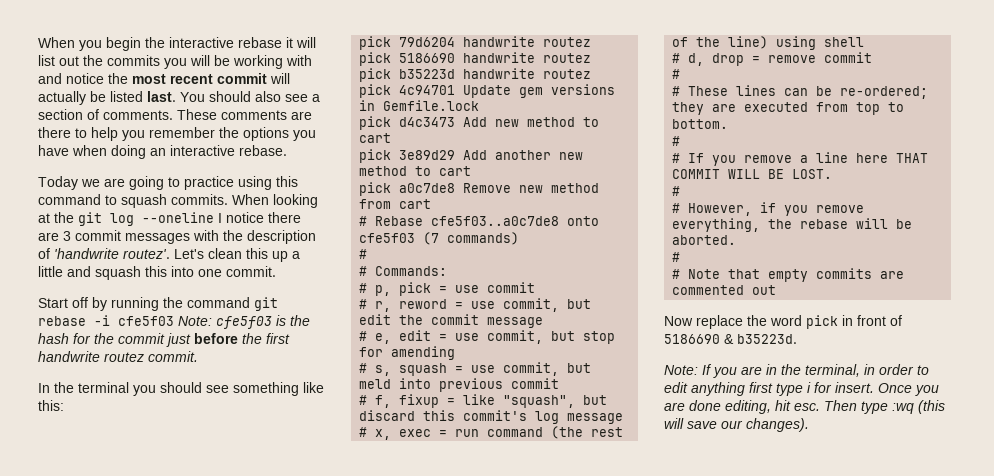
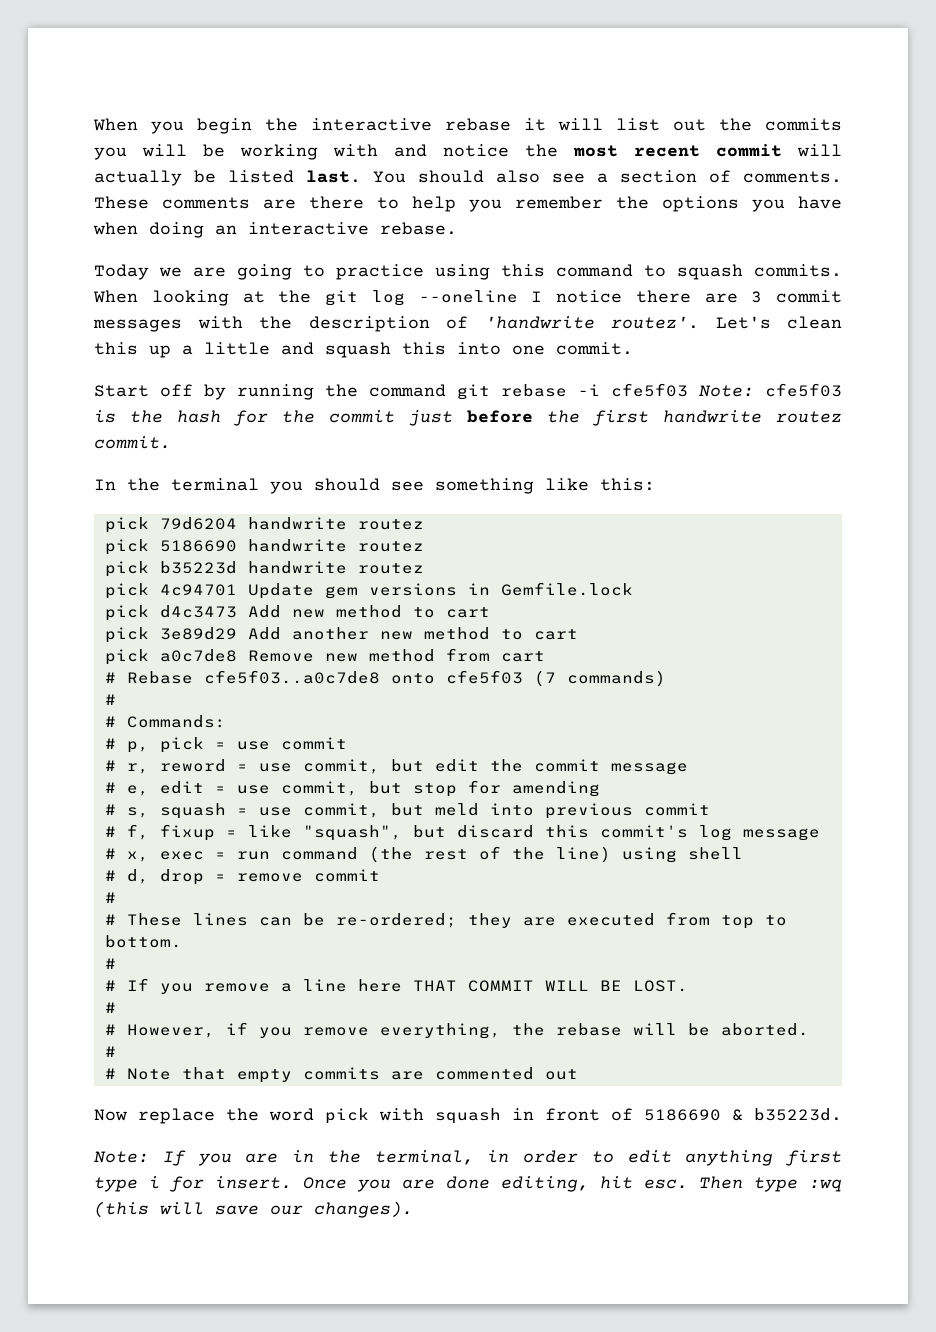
(838, 322) none -> [379,1108,501,1124] with squash

